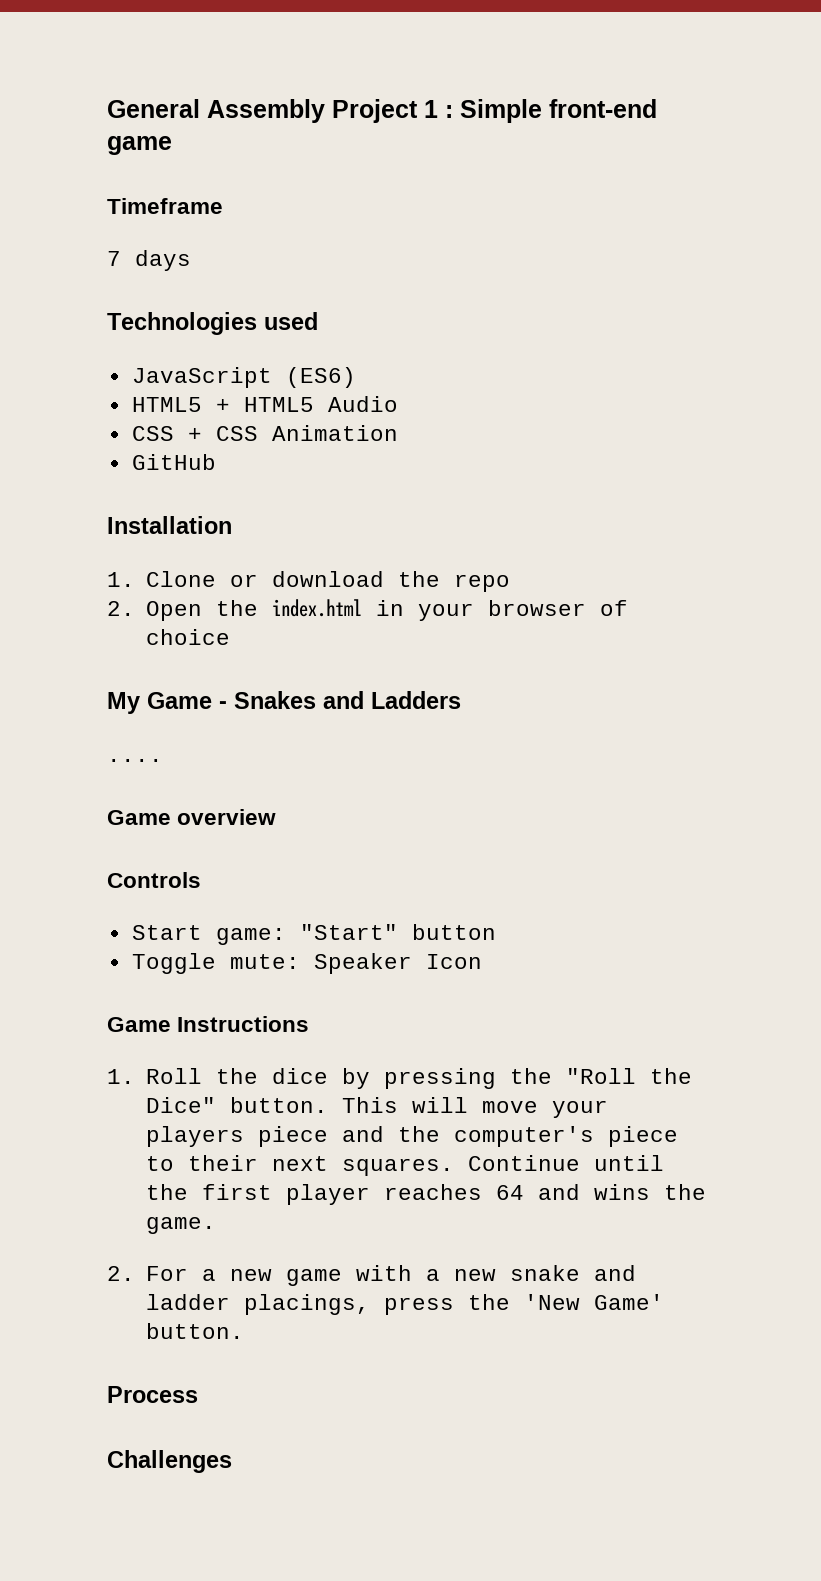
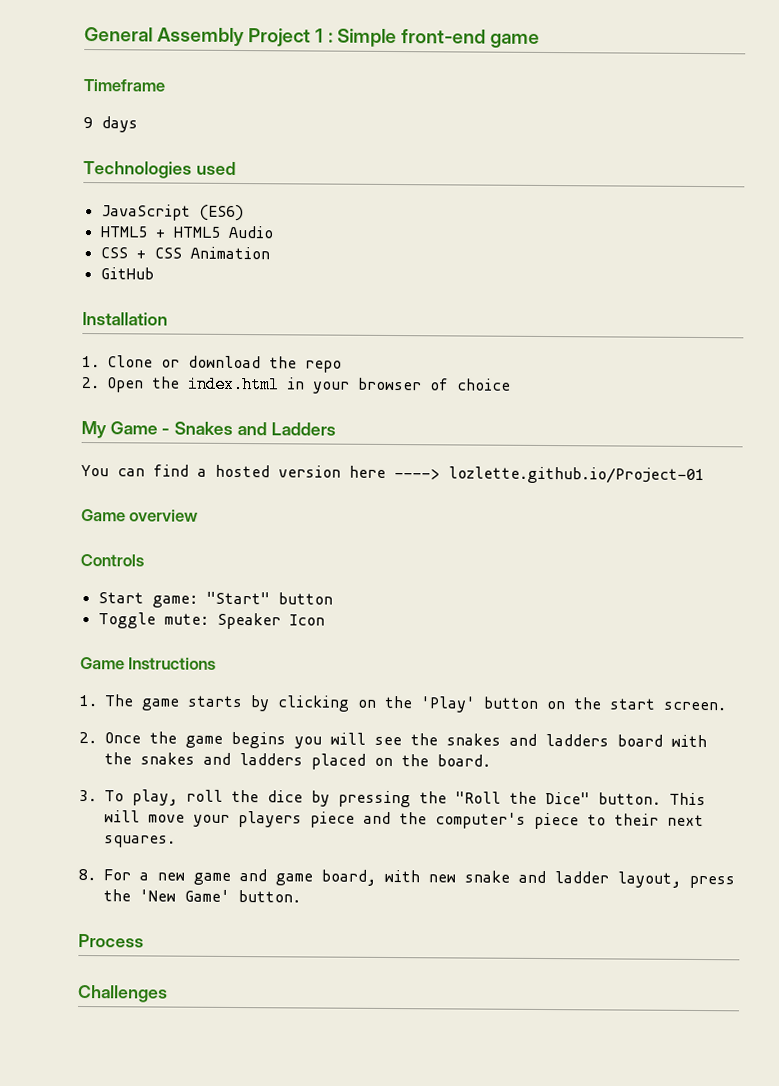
[107,251,121,266] 7 -> [83,117,93,129] 9
[107,759,163,762] .... -> [81,464,705,485] You can find a hosted version here ----> lozlette.github.io/Project-01
[146,1068,203,1084] Roll -> [104,694,726,713] [79,731,707,749] [104,752,491,770] [79,789,223,806] The game starts by clicking on the 'Play' button on the start screen. // 2. Once the game begins you will see the snakes and ladders board with the snakes and ladders placed on the board. // 3. To play, roll
[468,1155,665,1171] [146,1184,707,1205] [146,1217,217,1234] [107,1265,441,1286] Continue until the first player reaches 64 and wins the game. // 2. For a new game with a -> [78,869,420,886] // 8. For a new game and game board, with
[244,1294,371,1315] placings, -> [617,871,681,888] layout,

